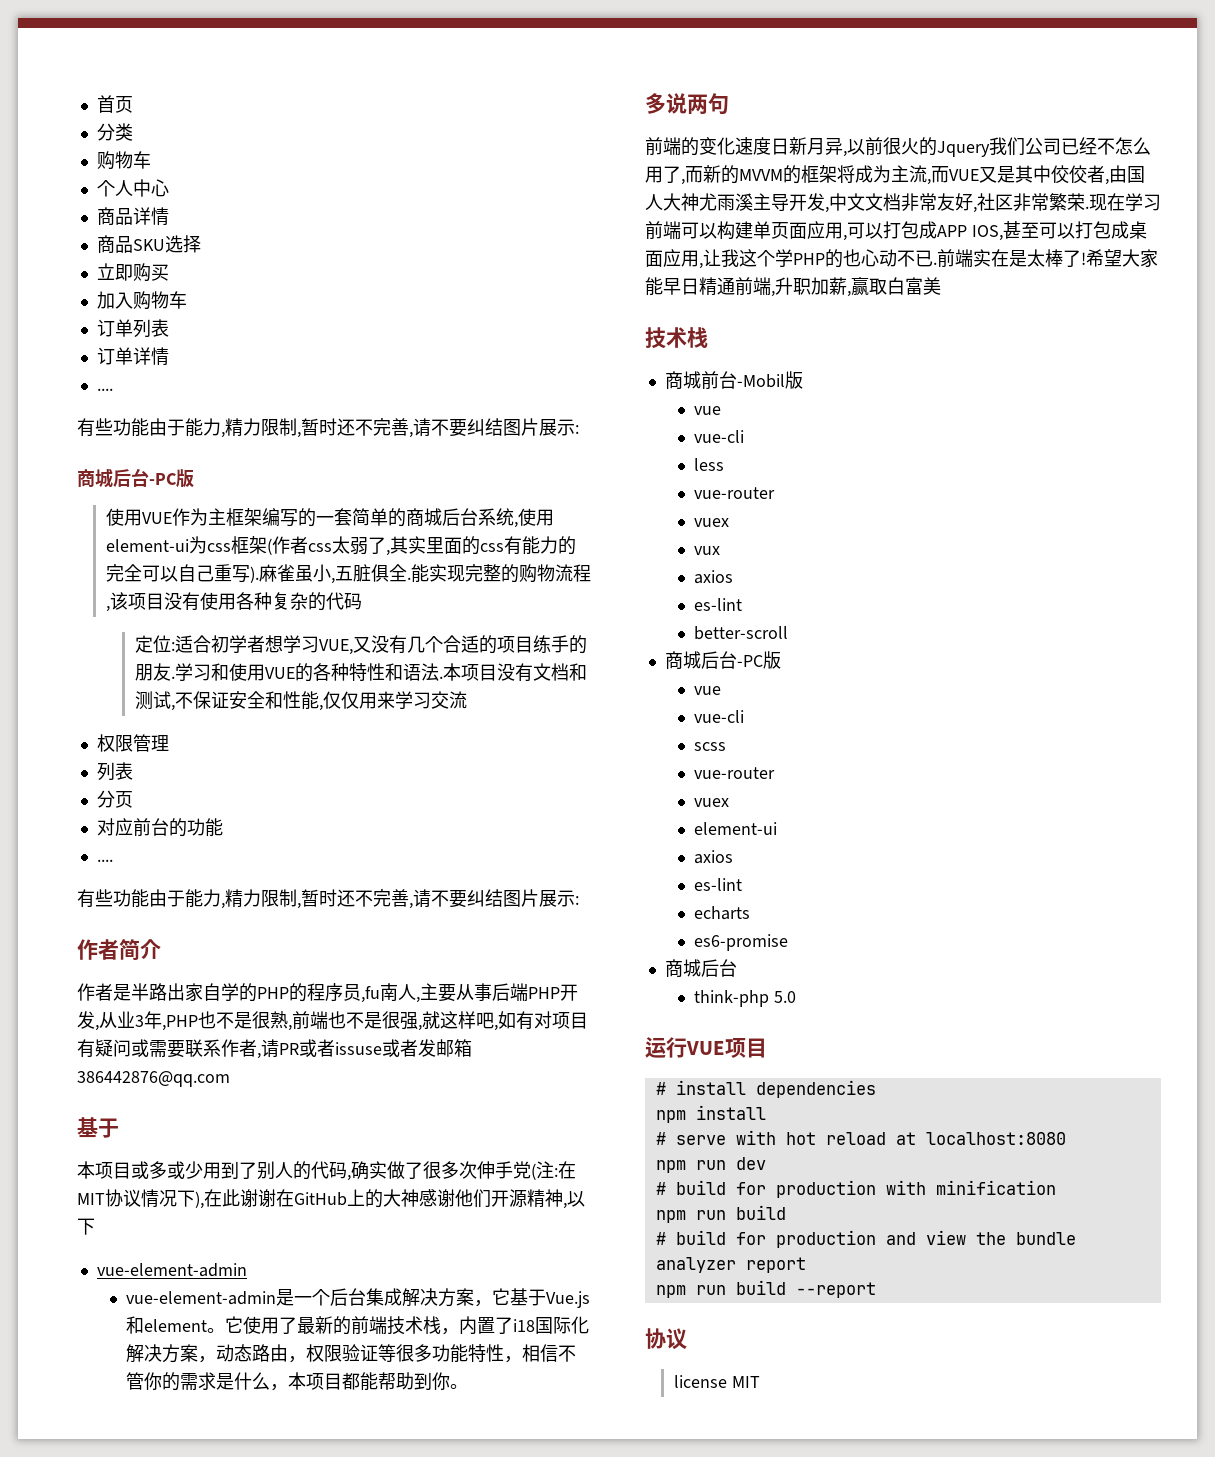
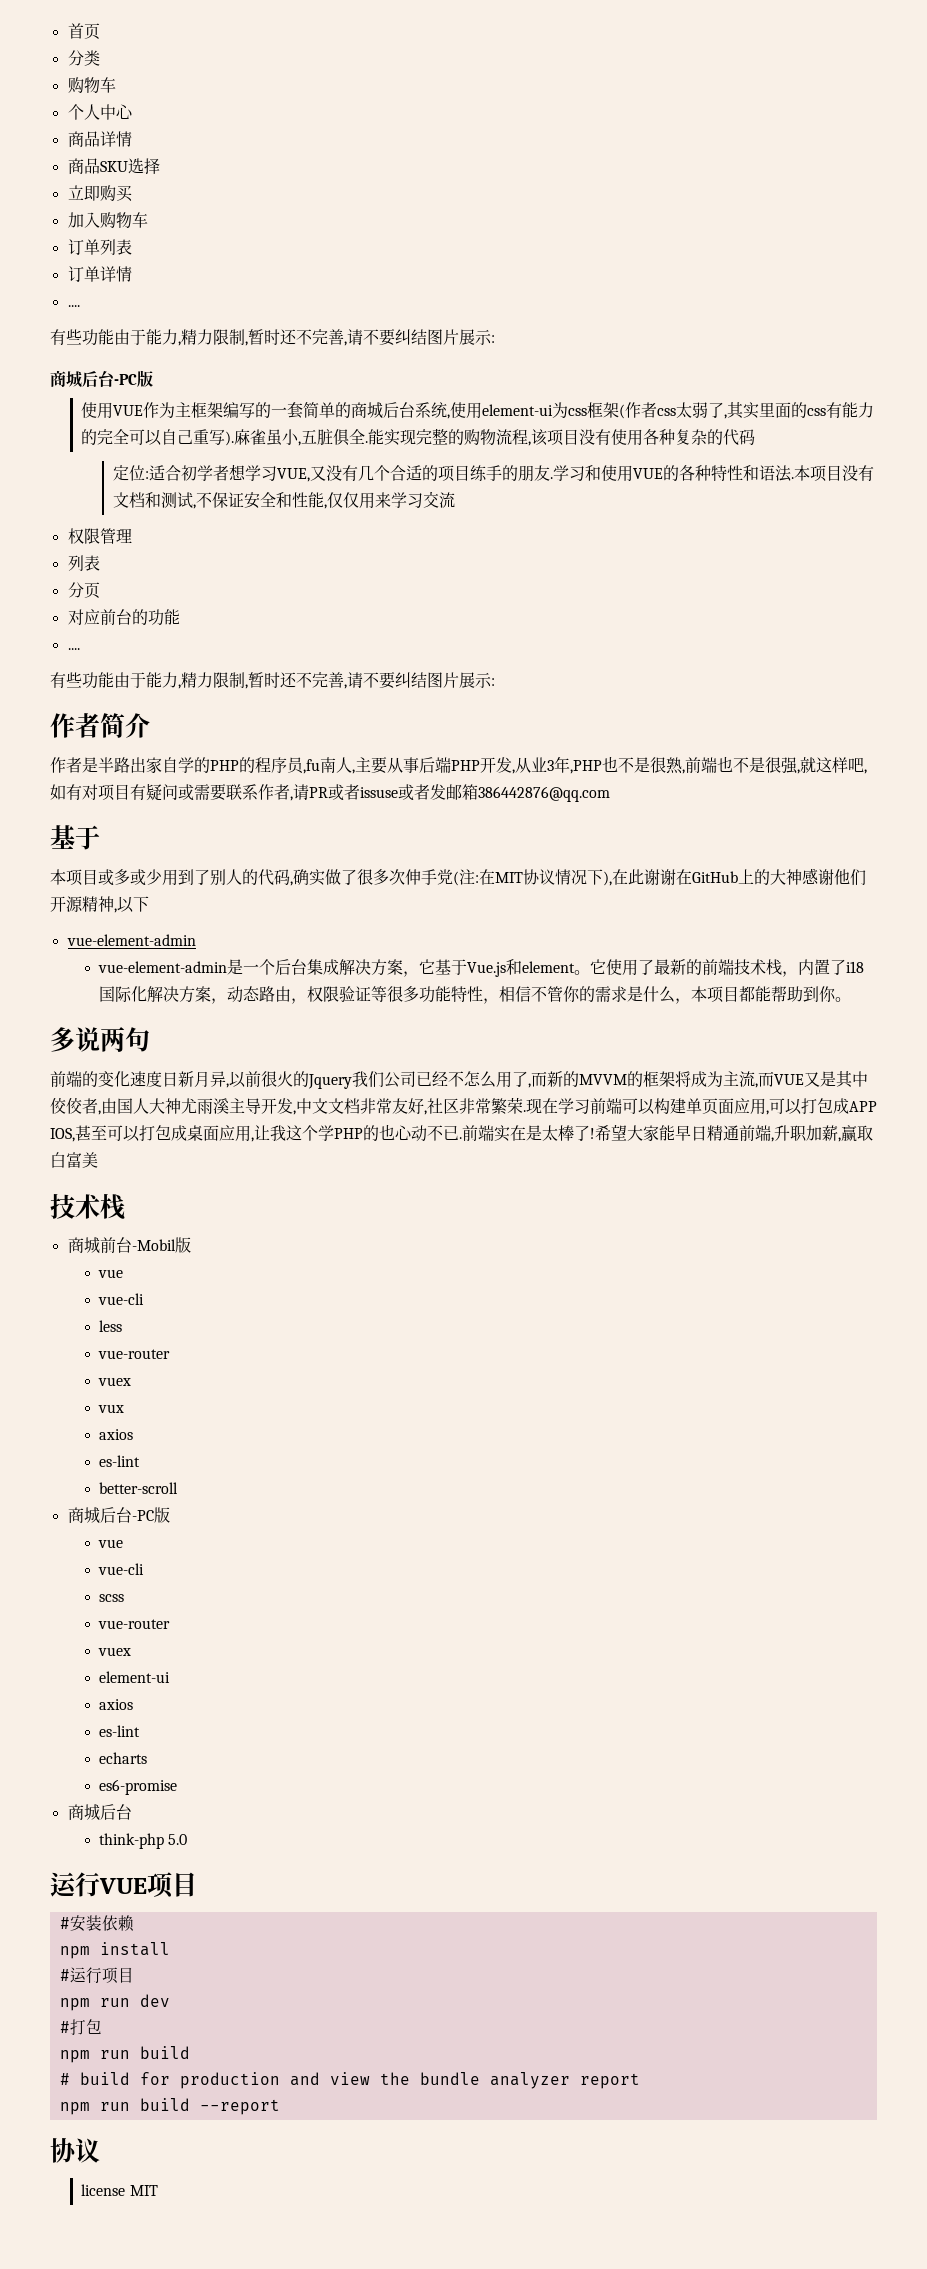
[675,1080,876,1098] install dependencies -> [69,1915,134,1932] 安装依赖
[675,1130,1066,1145] serve with hot reload at localhost:8080 -> [69,1967,134,1984] 运行项目
[675,1180,1056,1198] build for production with minification -> [69,2019,102,2035] 打包

